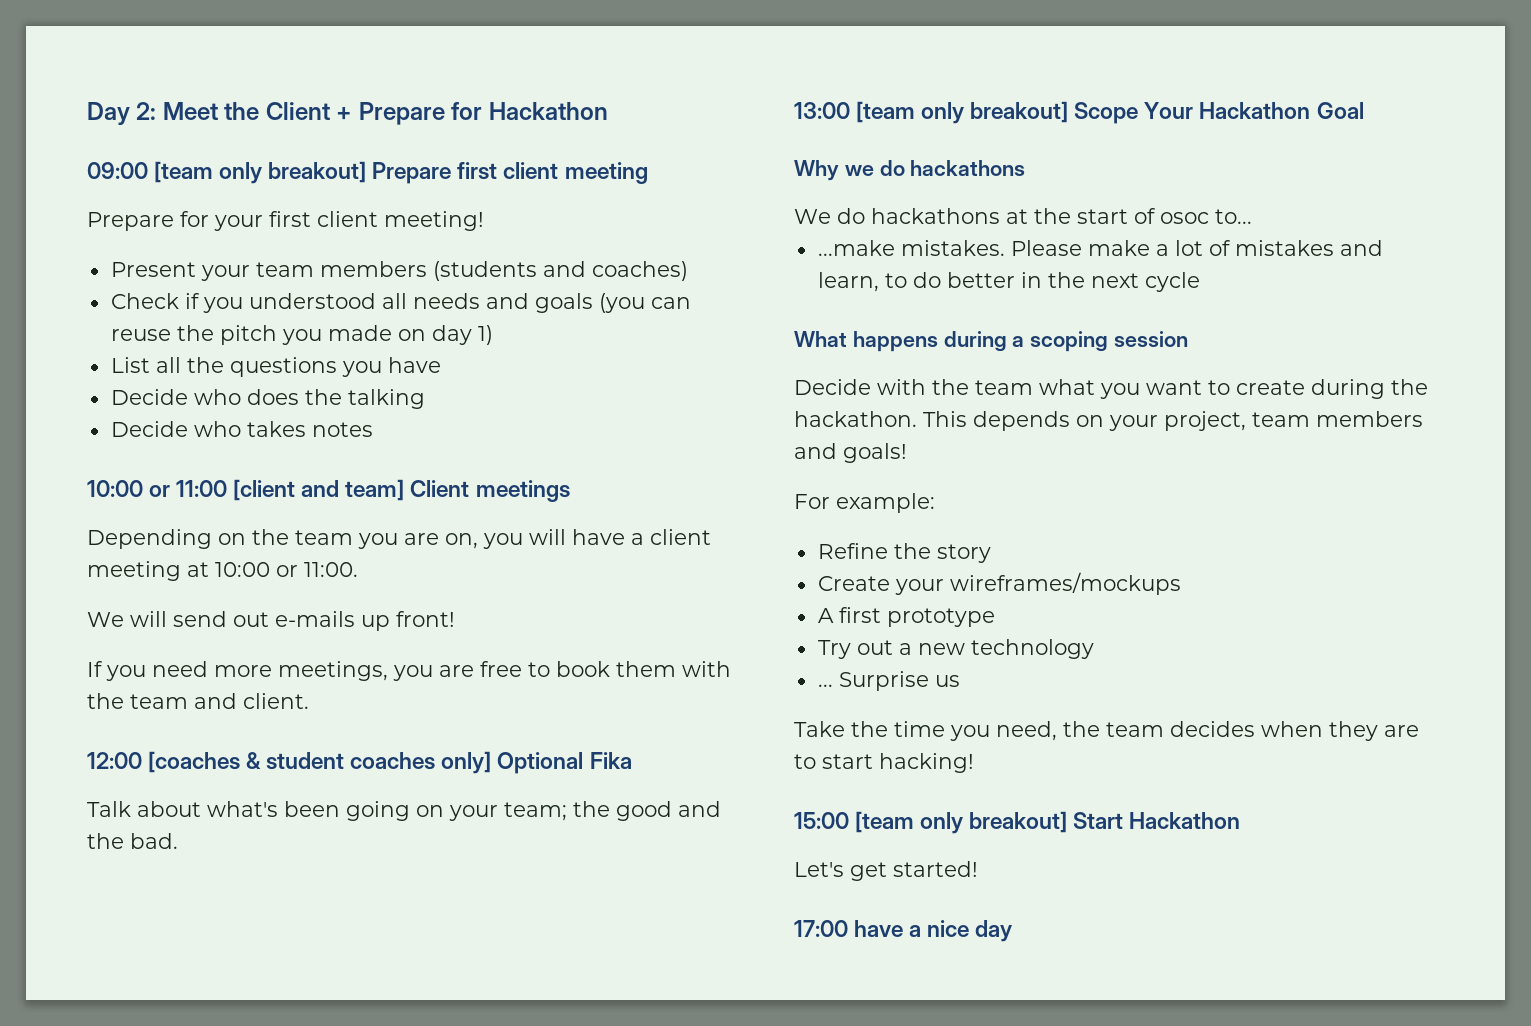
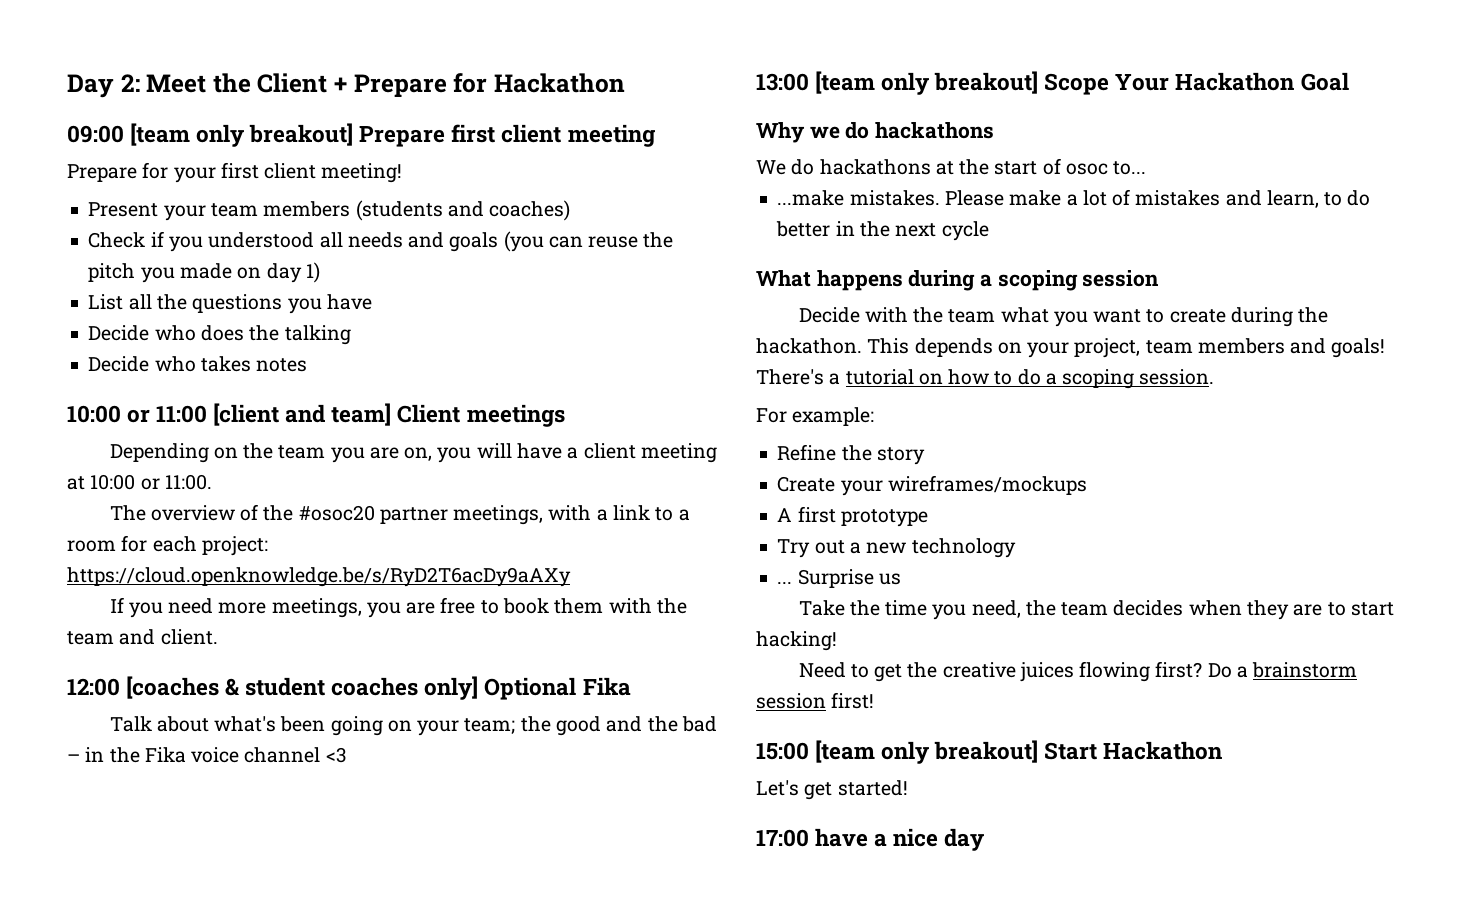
[87,611,455,631] We will send out e-mails up front! -> [109,504,690,525] [67,535,268,556] [67,567,571,587] The overview of the #osoc20 partner meetings, with a link to a room for each project: https://cloud.openknowledge.be/s/RyD2T6acDy9aAXy
[130,833,178,849] bad. -> [681,716,717,732] [67,747,347,763] bad – in the Fika voice channel <3
(907, 453) none -> [756,369,1215,389] There's a tutorial on how to do a scoping session.
(974, 763) none -> [798,661,1358,682] [756,692,875,709] // Need to get the creative juices flowing first? Do a brainstorm session first!

